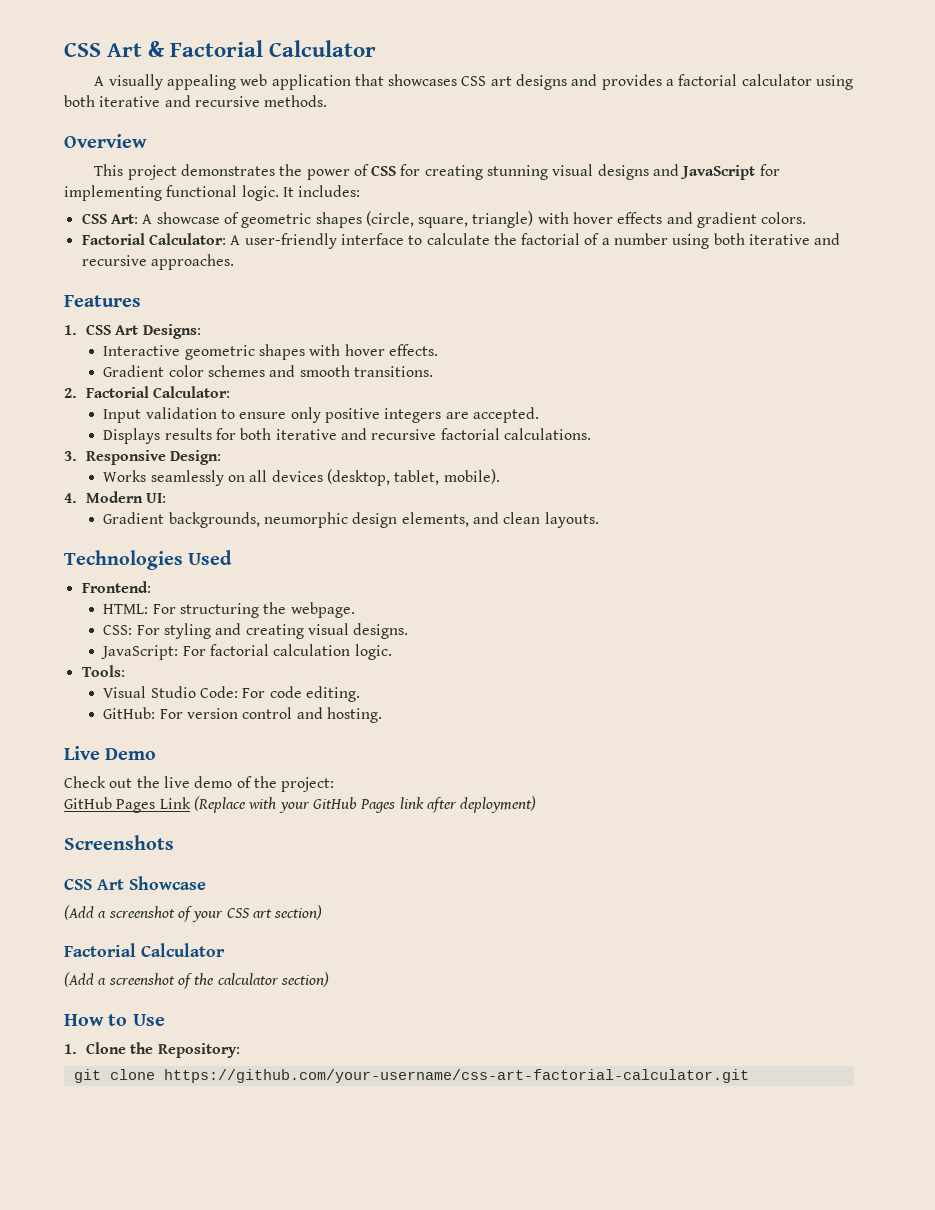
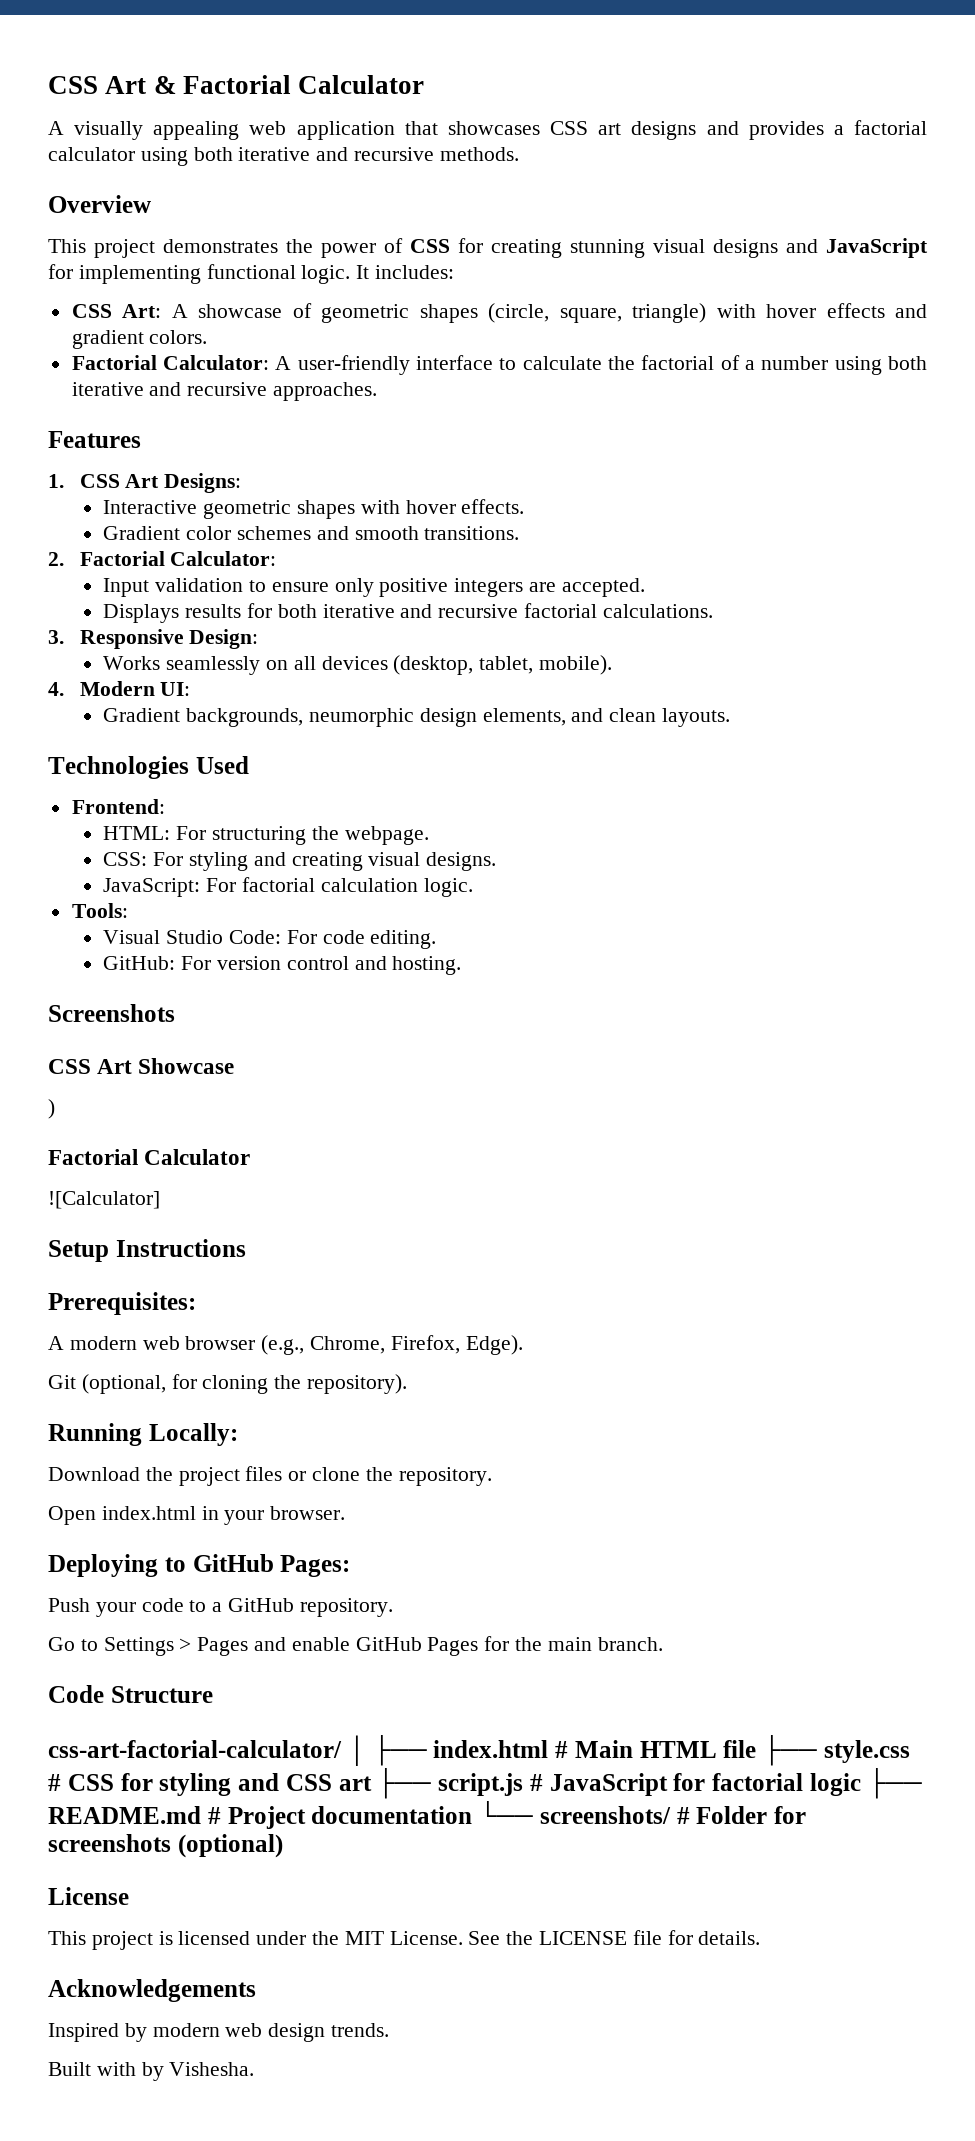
[64,746,157,760] [64,776,335,792] [64,796,537,813] [64,835,174,850] [64,876,206,890] [64,905,323,922] [64,943,225,957] [64,972,329,989] [64,1014,165,1026] [64,1042,240,1058] [73,1069,749,1083] Live Demo // Check out the live demo of the project: // GitHub Pages Link (Replace with your GitHub Pages link after deployment) // Screenshots // CSS Art Showcase // (Add a screenshot of your CSS art section) // Factorial Calculator // (Add a screenshot of the calculator section) // How to Use // 1. Clone the Repository: // git clone https://github.com/your-username/css-art-factorial-calculator.git -> [48,1004,175,1022] [48,1058,235,1074] [48,1099,55,1119] [48,1149,251,1165] [48,1191,160,1209] [48,1239,246,1262] [48,1292,196,1315] [48,1335,523,1355] [48,1374,408,1394] [48,1423,238,1446] [48,1466,492,1486] [48,1506,346,1525] [48,1554,351,1577] [48,1598,393,1617] [48,1636,663,1656] [48,1685,213,1703] [48,1735,910,1766] [48,1768,922,1799] [48,1801,806,1829] [48,1834,283,1858] [48,1887,129,1905] [48,1930,761,1950] [48,1979,256,2002] [48,2023,390,2042] [48,2062,255,2081] Screenshots // CSS Art Showcase // ) // Factorial Calculator // ![Calculator] // Setup Instructions // Prerequisites: // A modern web browser (e.g., Chrome, Firefox, Edge). // Git (optional, for cloning the repository). // Running Locally: // Download the project files or clone the repository. // Open index.html in your browser. // Deploying to GitHub Pages: // Push your code to a GitHub repository. // Go to Settings > Pages and enable GitHub Pages for the main branch. // Code Structure // css-art-factorial-calculator/ │ ├── index.html # Main HTML file ├── style.css # CSS for styling and CSS art ├── script.js # JavaScript for factorial logic ├── README.md # Project documentation └── screenshots/ # Folder for screenshots (optional) // License // This project is licensed under the MIT License. See the LICENSE file for details. // Acknowledgements // Inspired by modern web design trends. // Built with by Vishesha.

